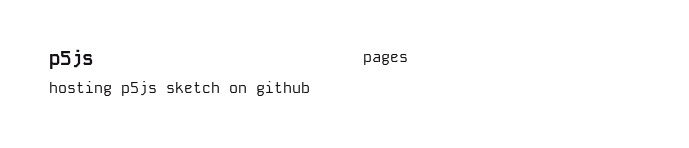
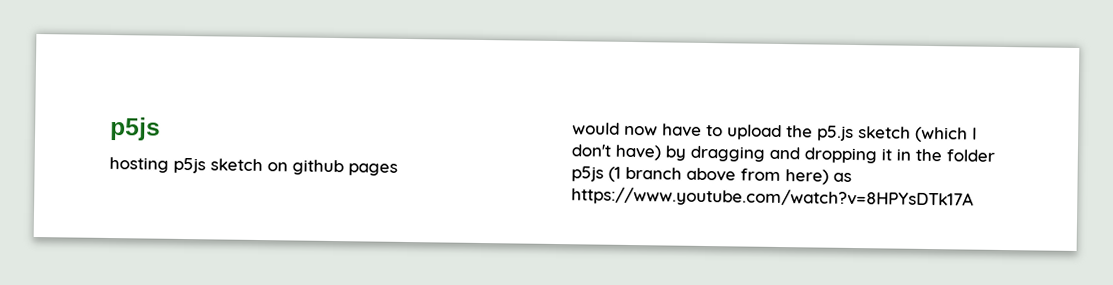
(408, 59) none -> [572,122,978,143] [571,144,995,164] [571,166,852,185] [571,186,974,209] // would now have to upload the p5.js sketch (which I don't have) by dragging and dropping it in the folder p5js (1 branch above from here) as https://www.youtube.com/watch?v=8HPYsDTk17A

